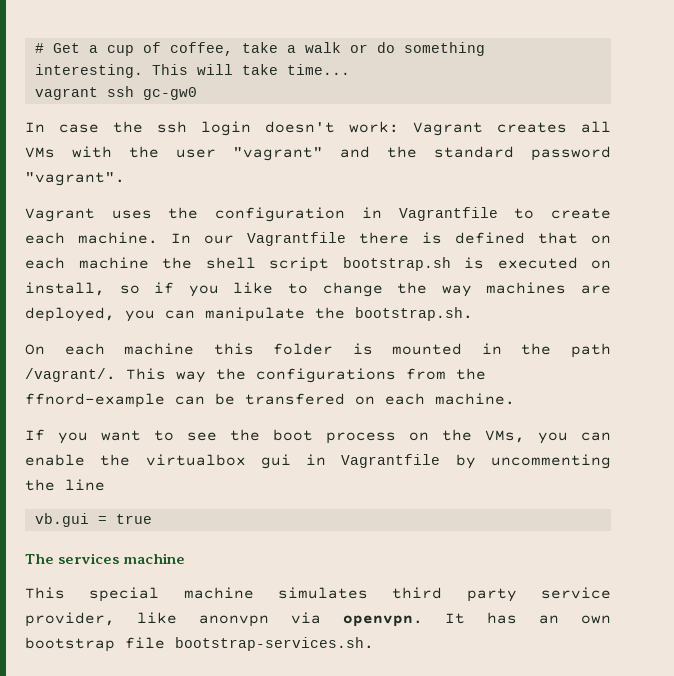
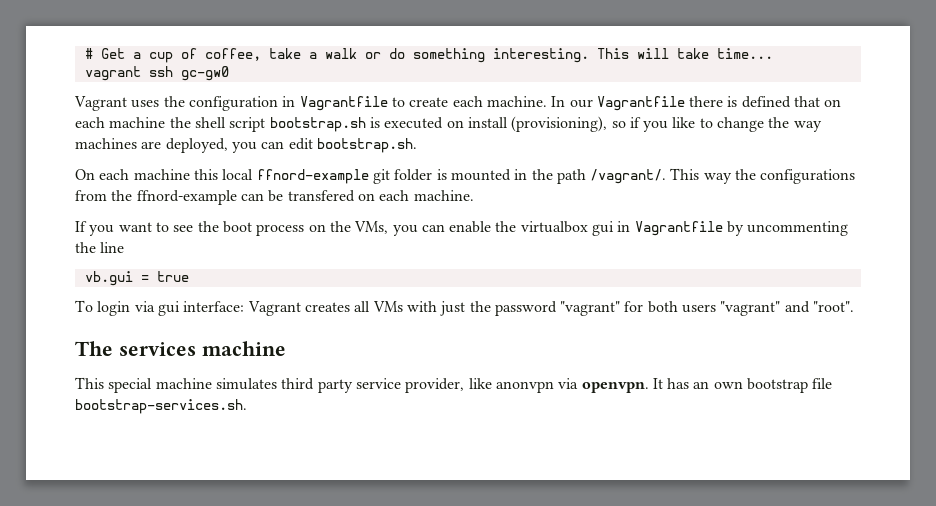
[25,121,611,136] [25,146,611,161] [25,172,125,186] // In case the ssh login doesn't work: Vagrant creates all VMs with the user "vagrant" and the standard password "vagrant". -> (229, 73) none
[25,282,105,296] install, -> [467,116,608,132] install (provisioning),
[205,307,345,322] manipulate the -> [288,138,313,150] edit
(254, 349) none -> [222,169,390,184] local ffnord-example git
(152, 519) none -> [75,300,855,316] // To login via gui interface: Vagrant creates all VMs with just the password "vagrant" for both users "vagrant" and "root".

